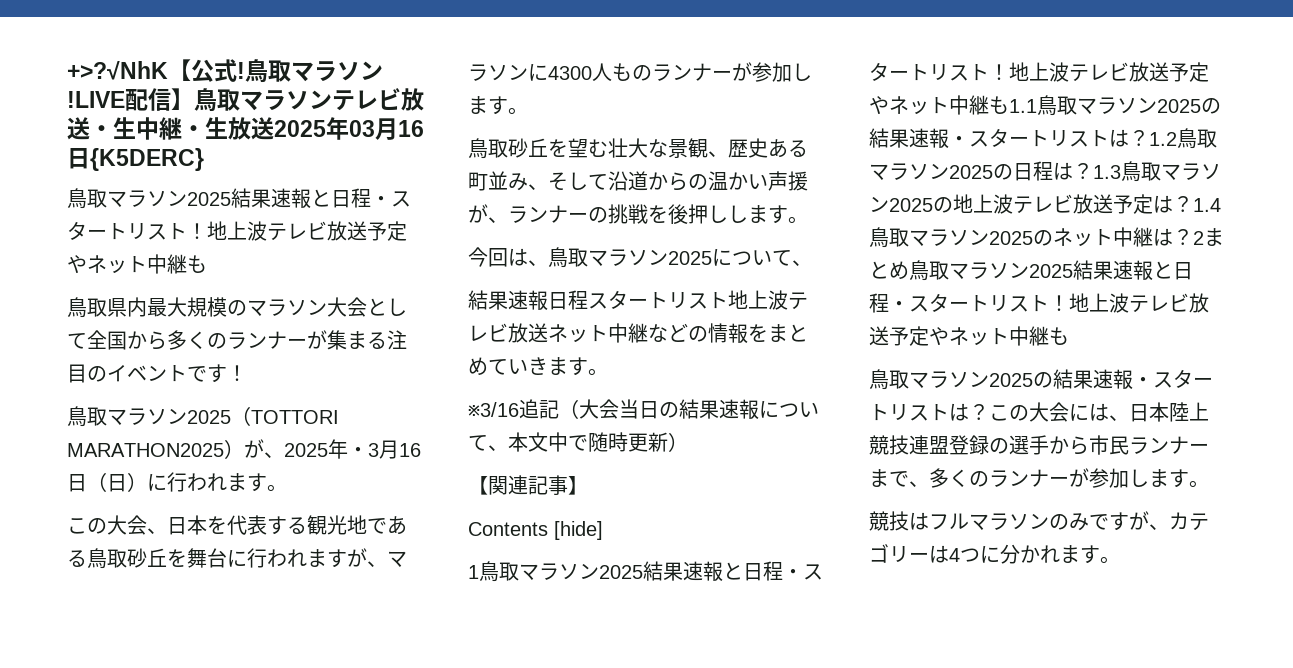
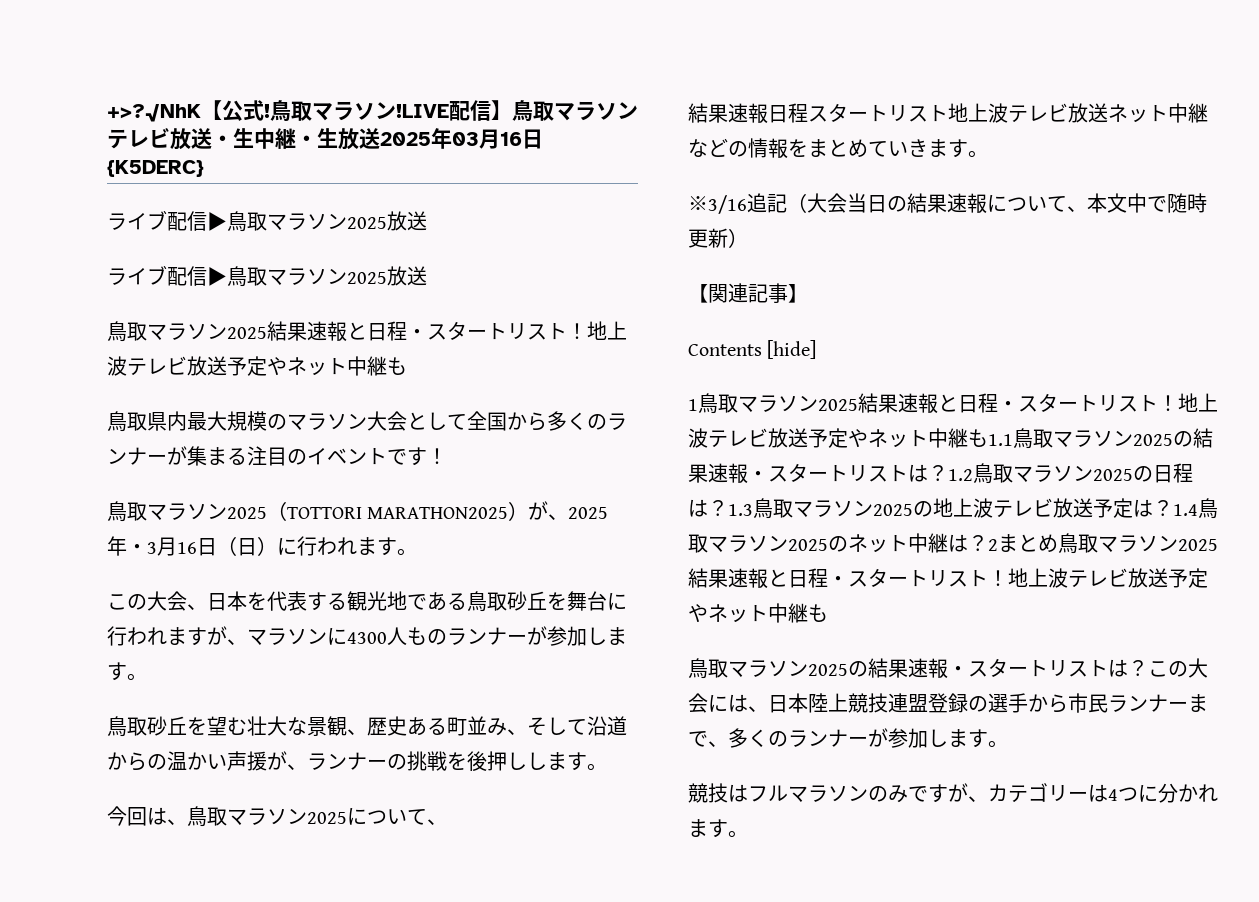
(204, 159) none -> [107,210,427,232] [107,265,427,287] // ライブ配信▶鳥取マラソン2025放送 // ライブ配信▶鳥取マラソン2025放送

